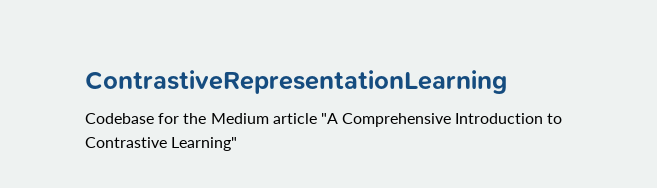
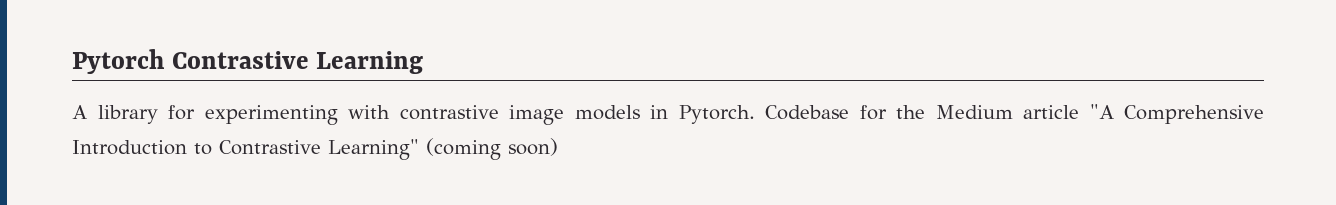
[85,70,507,94] ContrastiveRepresentationLearning // -> [72,49,424,74] [72,105,755,125] Pytorch Contrastive Learning // A library for experimenting with contrastive image models in Pytorch.
(238, 144) none -> [426,138,558,160] (coming soon)

